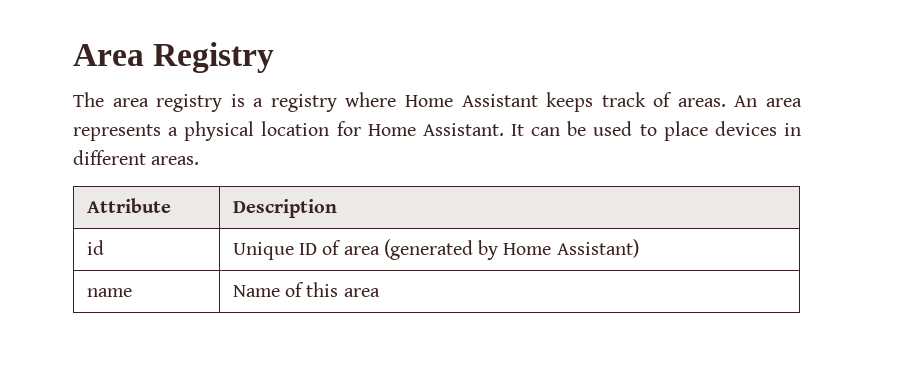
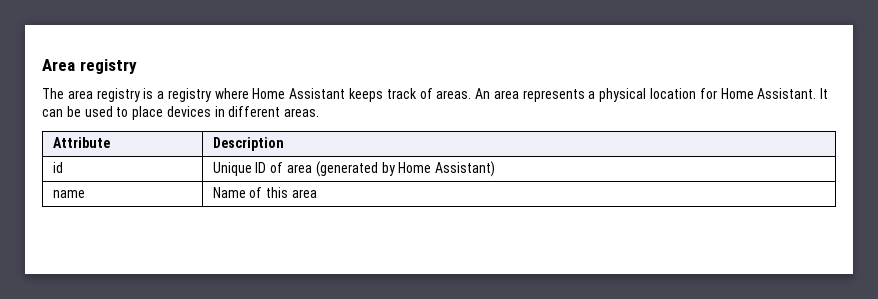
[153,42,275,73] Registry -> [79,59,137,74] registry

